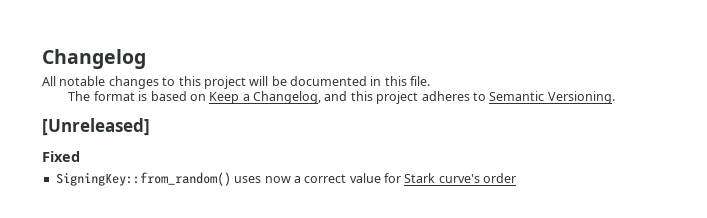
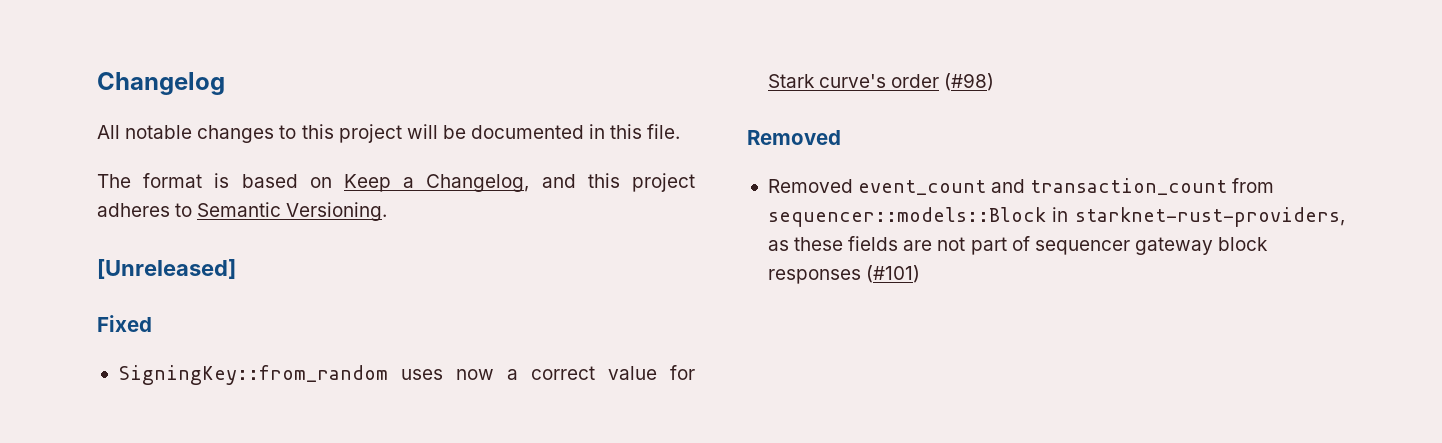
[55,172,231,186] SigningKey::from_random() -> [117,365,388,385] SigningKey::from_random
(517, 178) none -> [944,73,995,91] [747,130,841,145] [767,178,1275,195] [767,207,1345,227] [767,236,1269,255] [767,265,921,284] (#98) // Removed // Removed event_count and transaction_count from sequencer::models::Block in starknet-rust-providers, as these fields are not part of sequencer gateway block responses (#101)

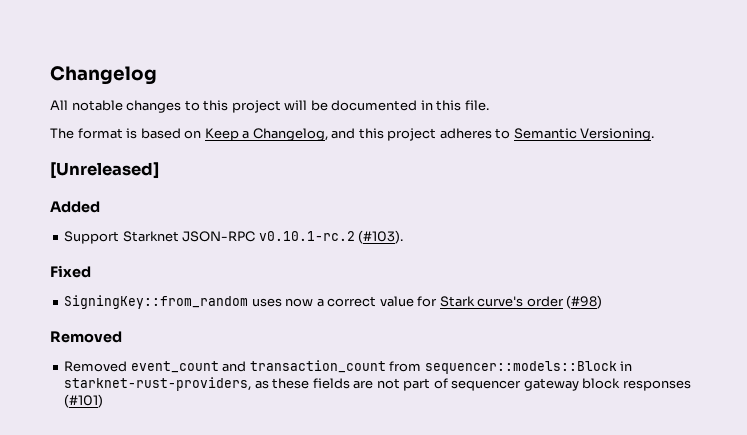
(236, 269) none -> [50,201,100,213] [64,230,404,244] // Added // Support Starknet JSON-RPC v0.10.1-rc.2 (#103).

